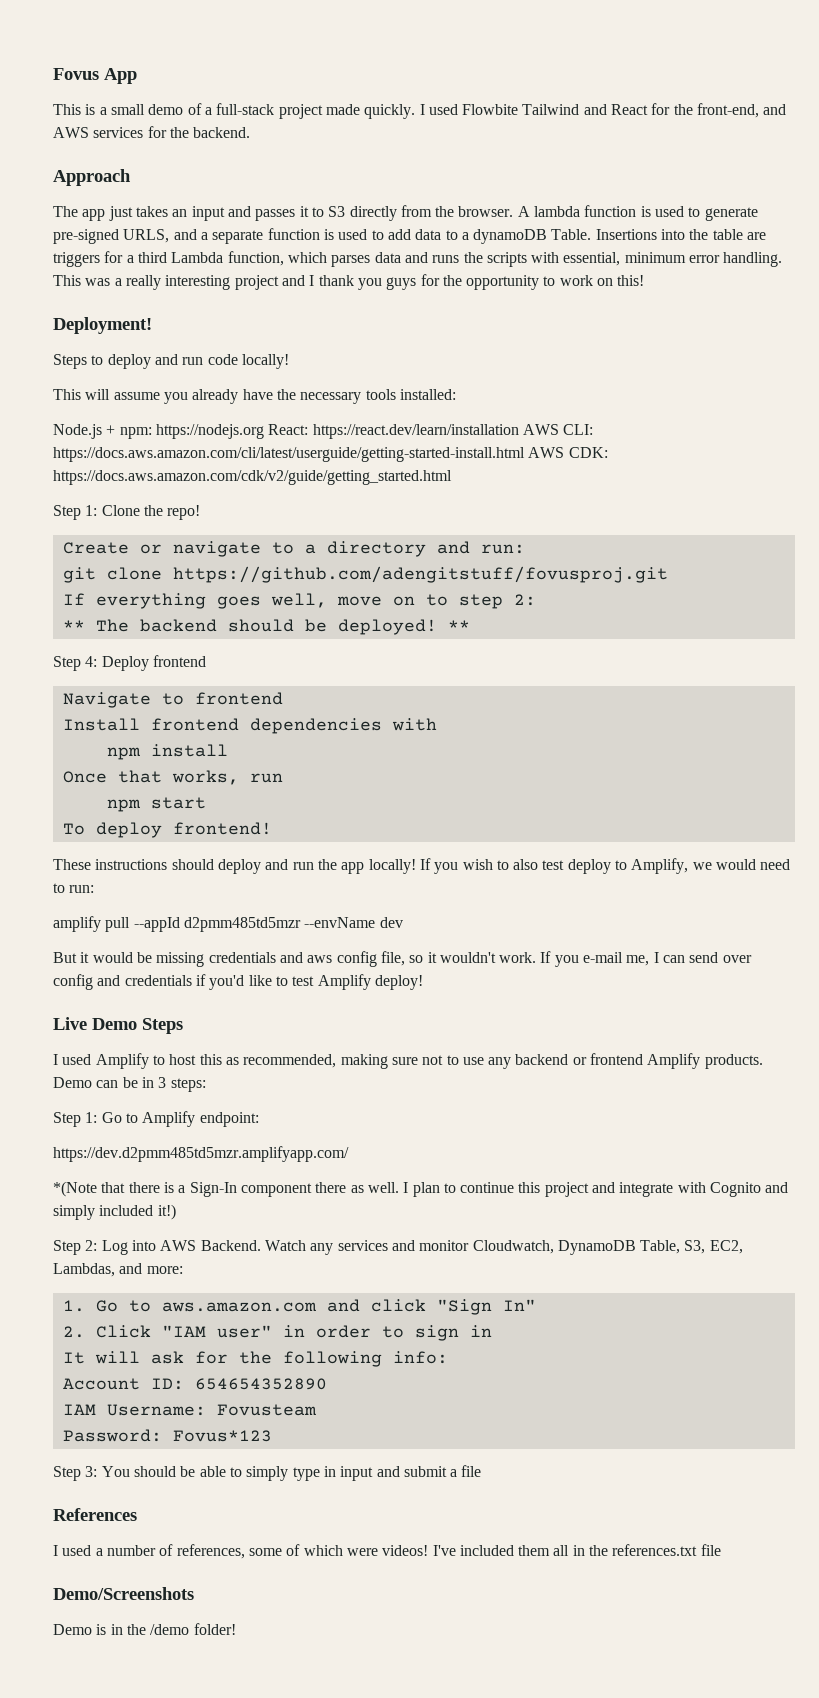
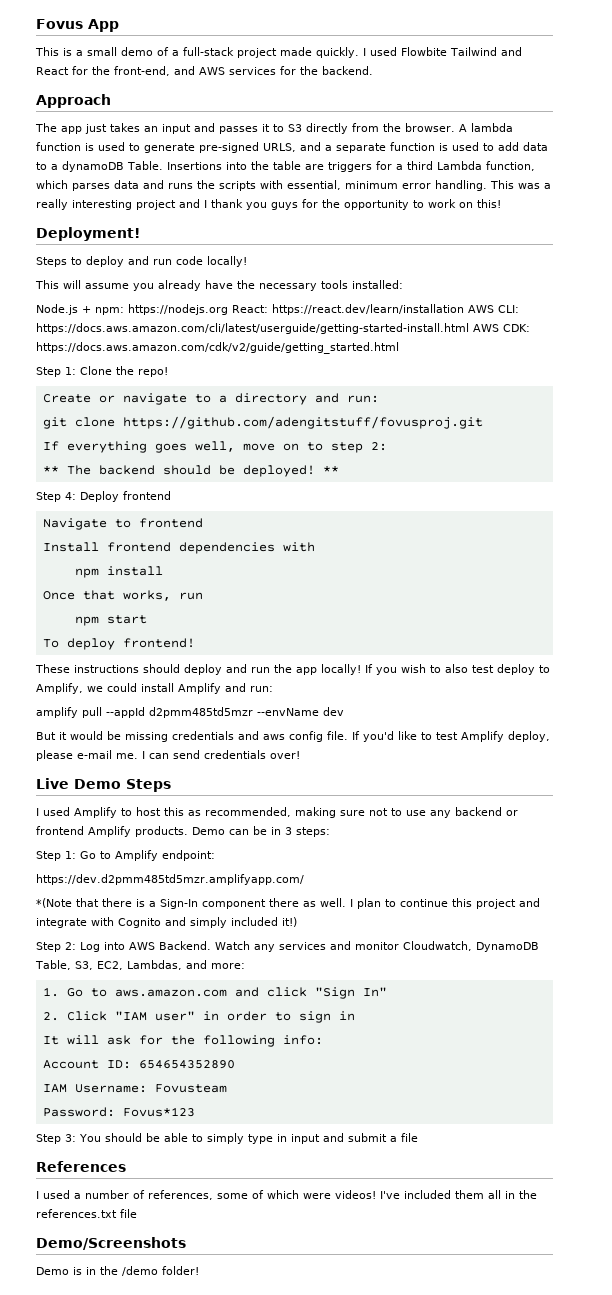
[716,859,791,870] [53,883,65,893] would need to -> [107,683,246,694] could install Amplify and
[380,951,752,967] [53,974,206,990] file, so it wouldn't work. If you e-mail me, I can send over config and credentials if -> [327,731,360,740] file. If
[374,975,423,990] deploy! -> [508,731,550,742] [36,750,300,761] deploy, please e-mail me. I can send credentials over!

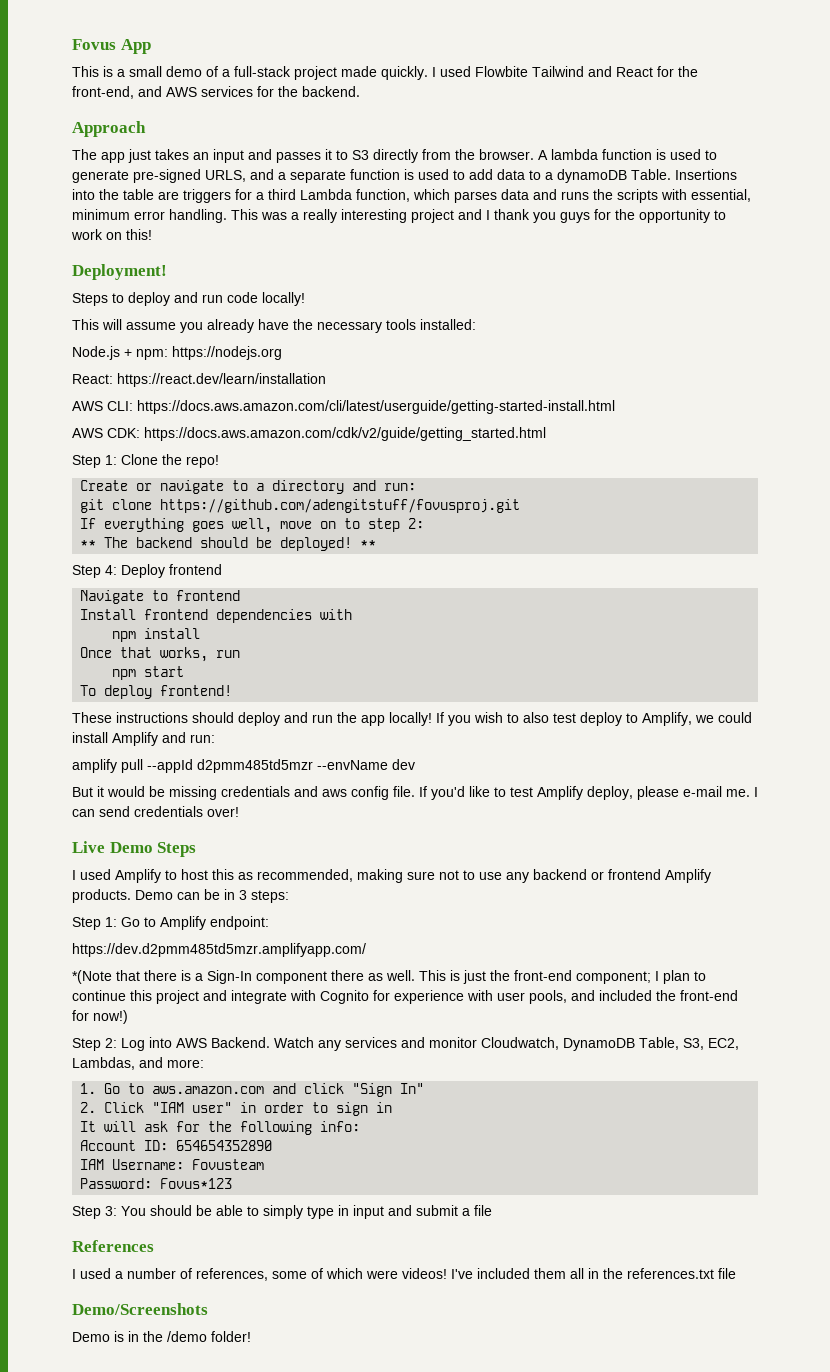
(228, 309) none -> (282, 353) //
(464, 309) none -> (326, 380) //
(469, 328) none -> (615, 407) //
(346, 902) none -> [419,970,651,984] This is just the front-end component;
[165,917,297,928] and simply included it!) -> [373,990,738,1004] [72,1010,128,1024] for experience with user pools, and included the front-end for now!)

